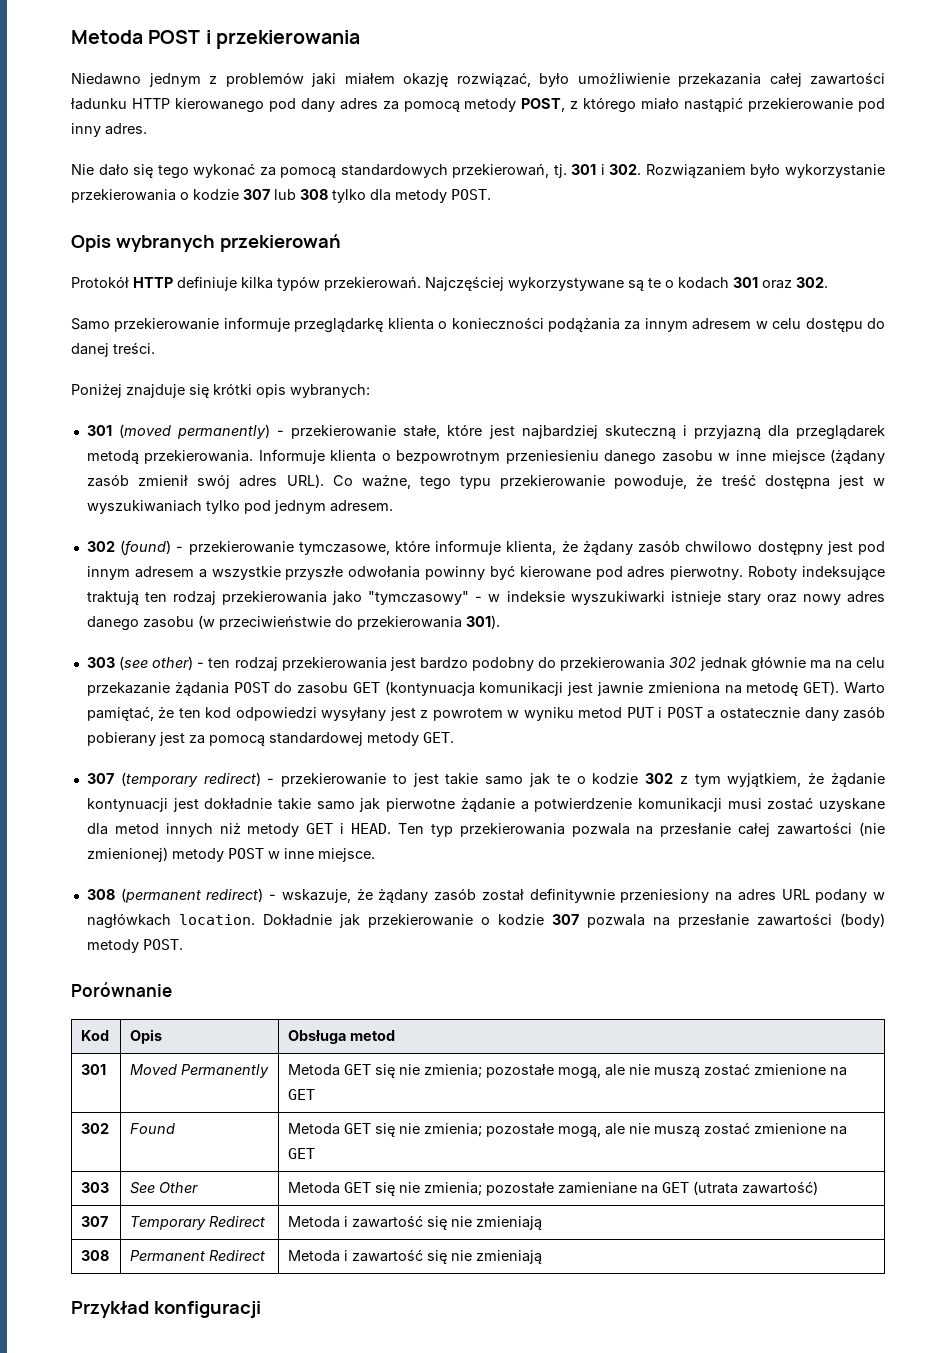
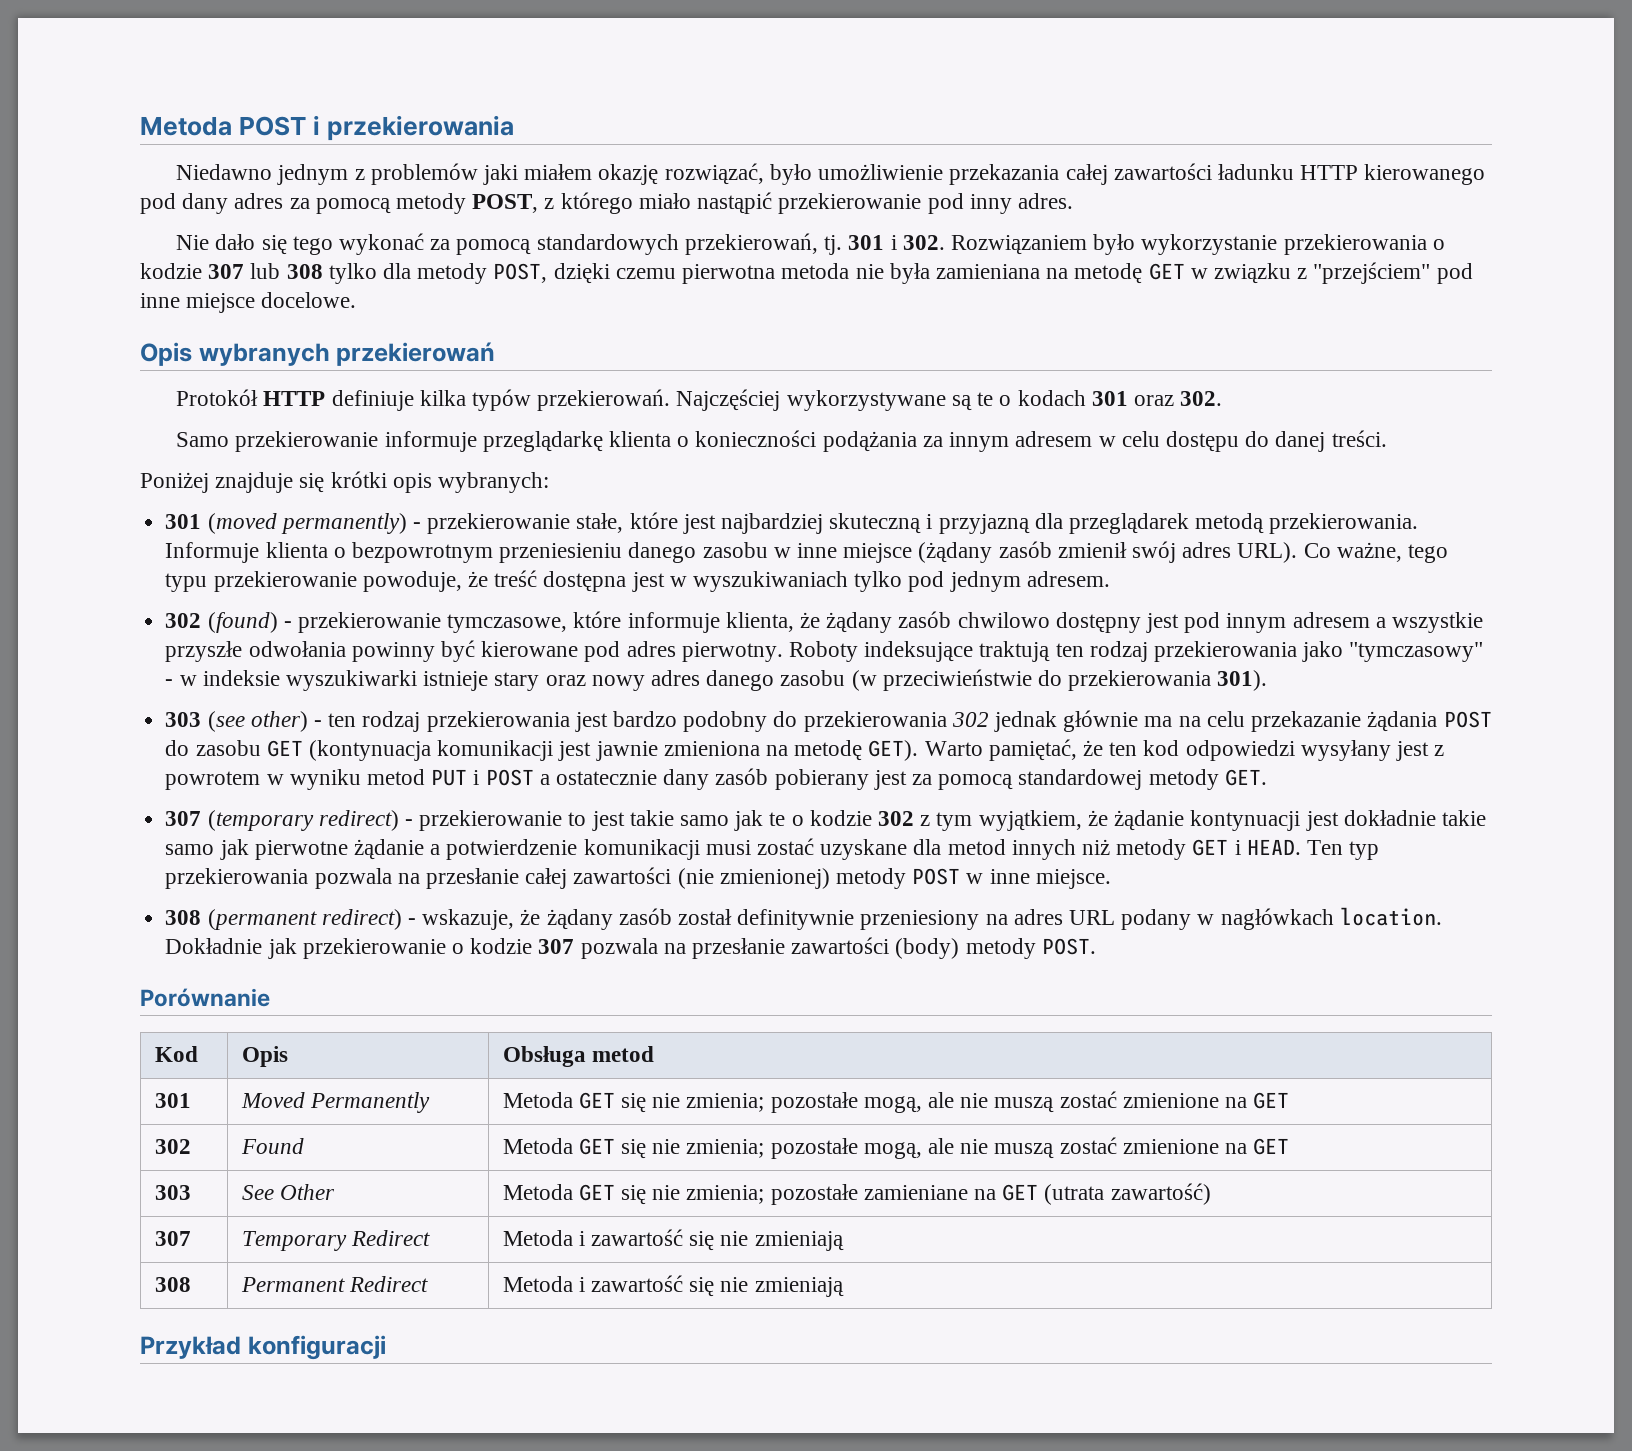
[451,189,491,200] POST. -> [493,262,1473,284] [140,292,357,313] POST, dzięki czemu pierwotna metoda nie była zamieniana na metodę GET w związku z "przejściem" pod inne miejsce docelowe.

